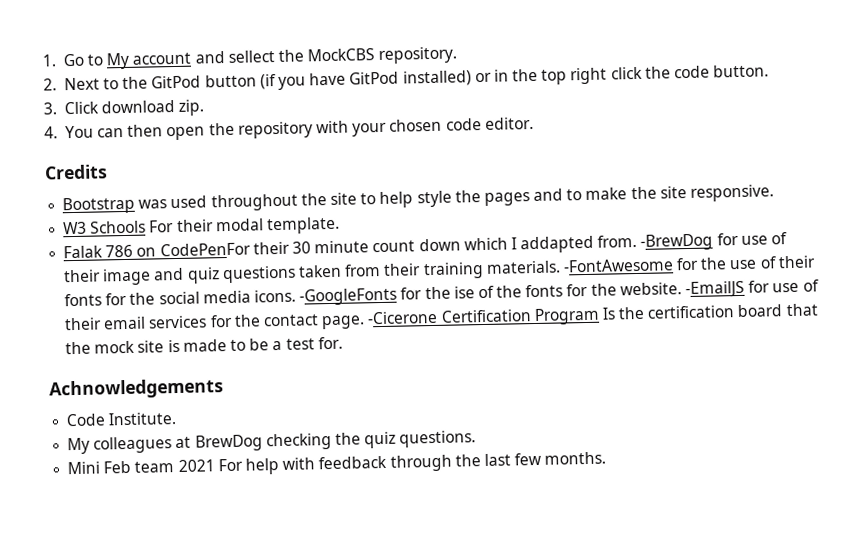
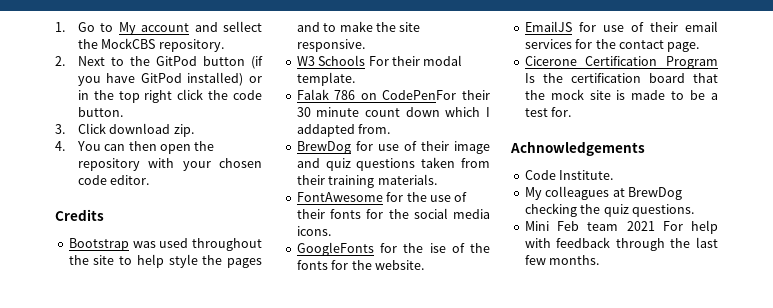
[640,233,714,251] -BrewDog -> [296,141,351,154] // BrewDog
[562,258,674,273] -FontAwesome -> [296,192,383,202] // FontAwesome
[299,287,398,306] -GoogleFonts -> [296,242,374,256] // GoogleFonts
[685,280,746,299] -EmailJS -> [524,21,572,32] // EmailJS
[367,310,439,325] -Cicerone -> [524,56,577,66] // Cicerone

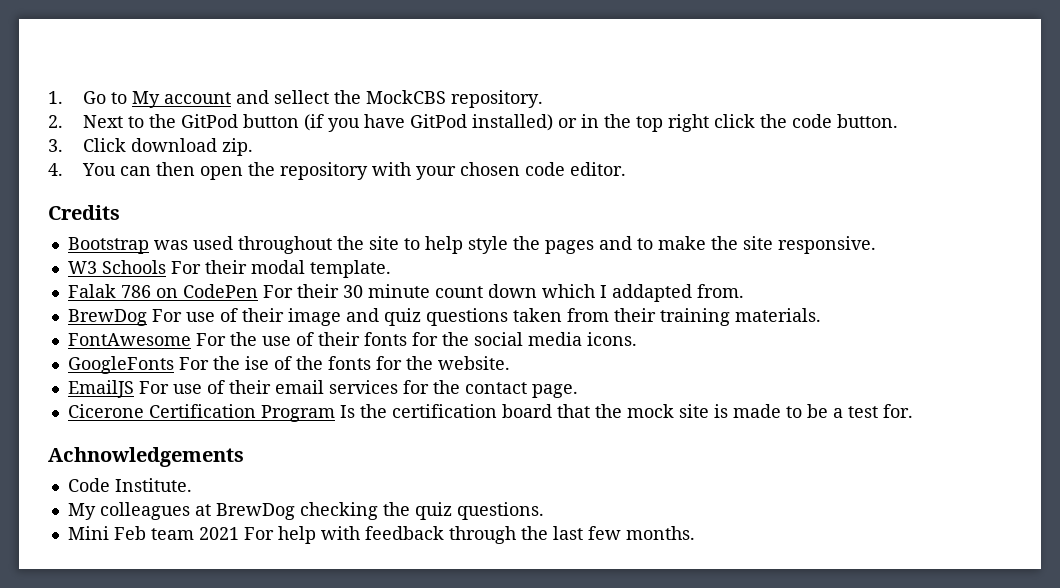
[382,90,457,100] CodePenFor -> [182,284,293,298] CodePen For
[355,141,373,151] for -> [151,309,182,322] For
[386,192,404,202] for -> [195,333,226,346] For
[380,243,397,253] for -> [178,357,209,370] For
[578,22,596,32] for -> [138,381,169,394] For

